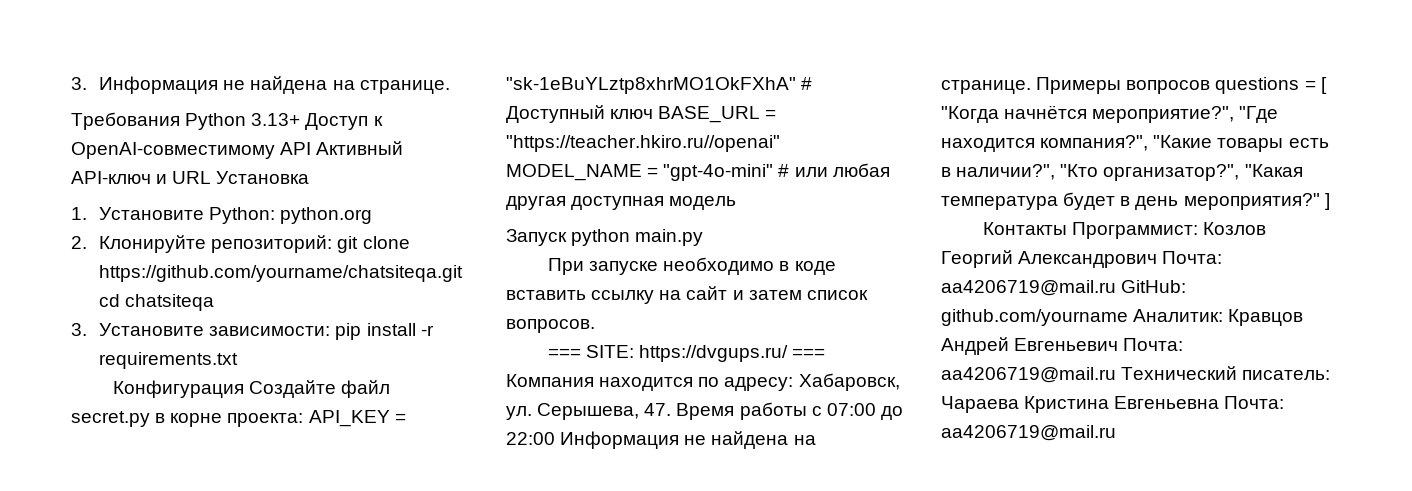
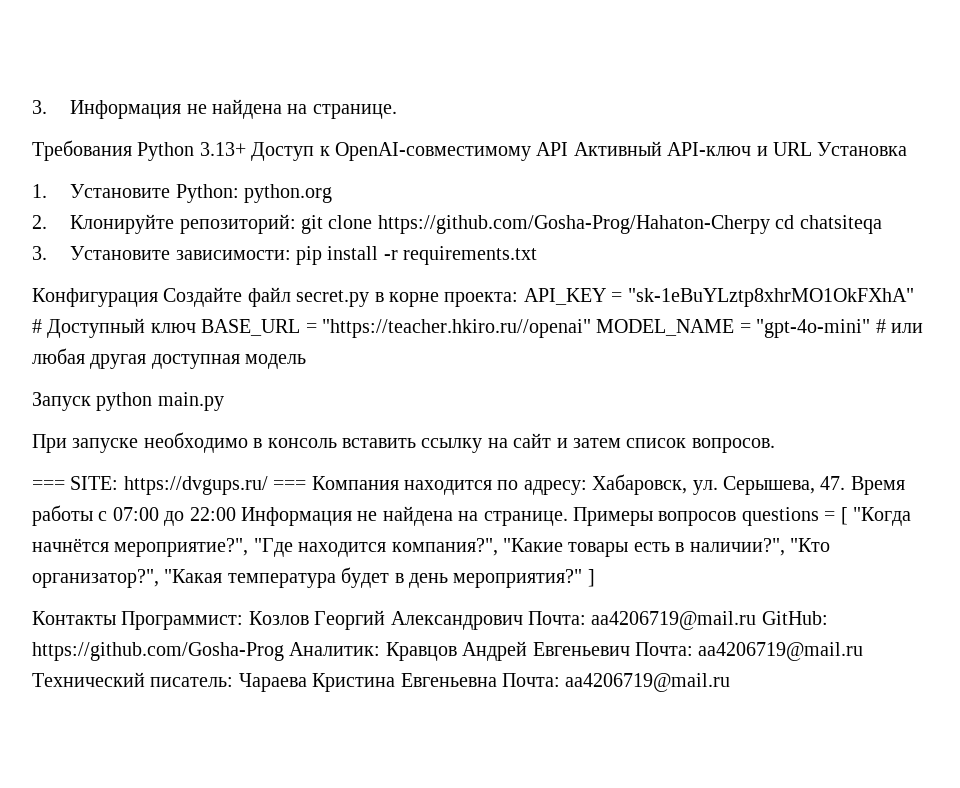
[99,265,464,282] https://github.com/yourname/chatsiteqa.git -> [377,215,770,234] https://github.com/Gosha-Prog/Hahaton-Cherpy
[794,261,836,275] коде -> [267,438,337,448] консоль
[941,309,1128,326] github.com/yourname -> [32,642,284,661] https://github.com/Gosha-Prog

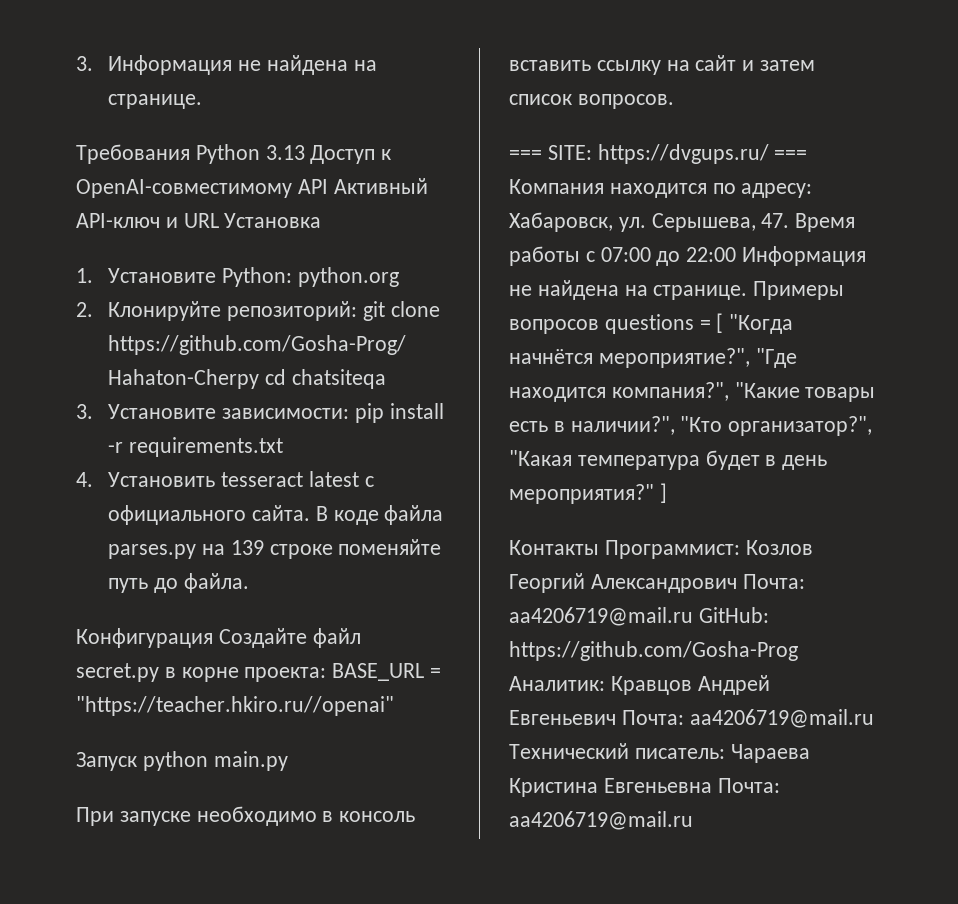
[199,142,246,156] 3.13+ -> [265,145,305,160] 3.13
(538, 255) none -> [76,471,374,487] [108,505,444,525] [108,539,442,559] [108,573,249,593] // 4. Установить tesseract latest с официального сайта. В коде файла parses.py на 139 строке поменяйте путь до файла.
[523,288,914,307] [32,318,923,338] [32,348,307,369] API_KEY = "sk-1eBuYLztp8xhrMO1OkFXhA" # Доступный ключ BASE_URL = "https://teacher.hkiro.ru//openai" MODEL_NAME = "gpt-4o-mini" # или любая другая доступная модель -> [332,663,442,681] [76,696,394,716] BASE_URL = "https://teacher.hkiro.ru//openai"

